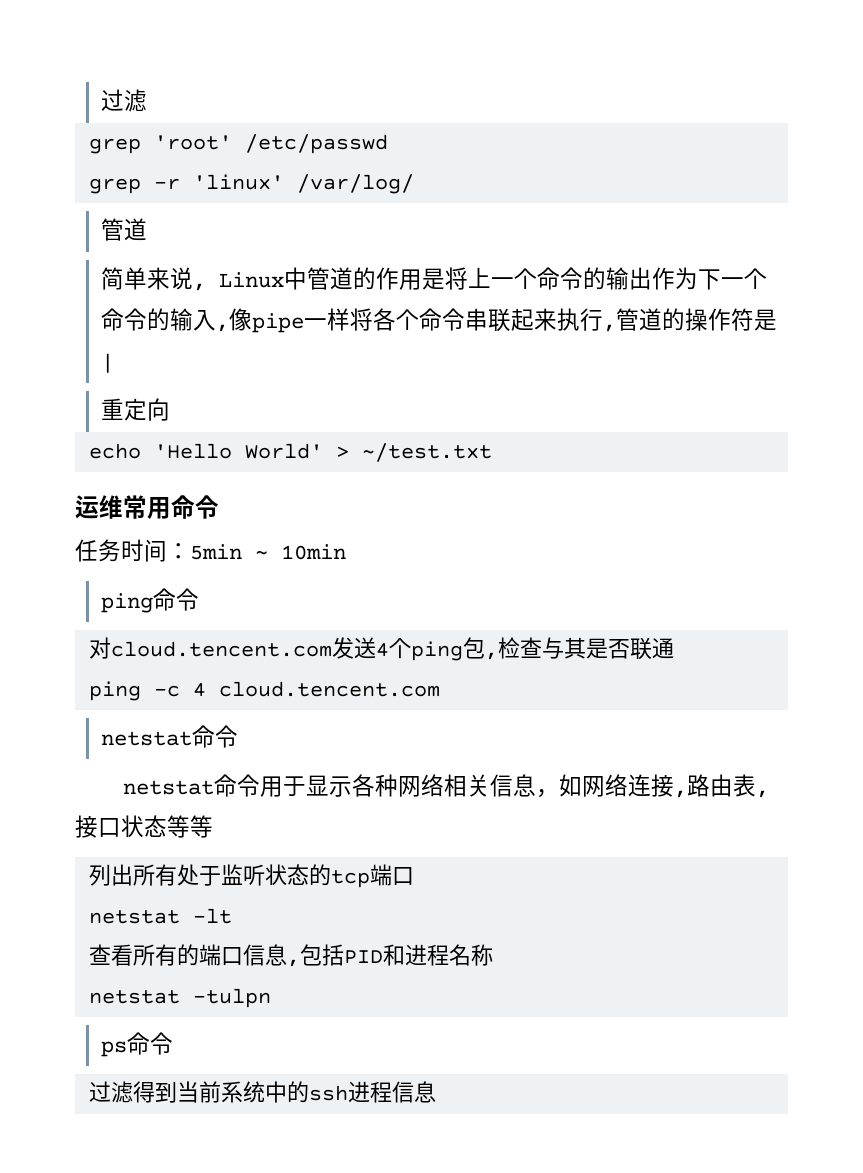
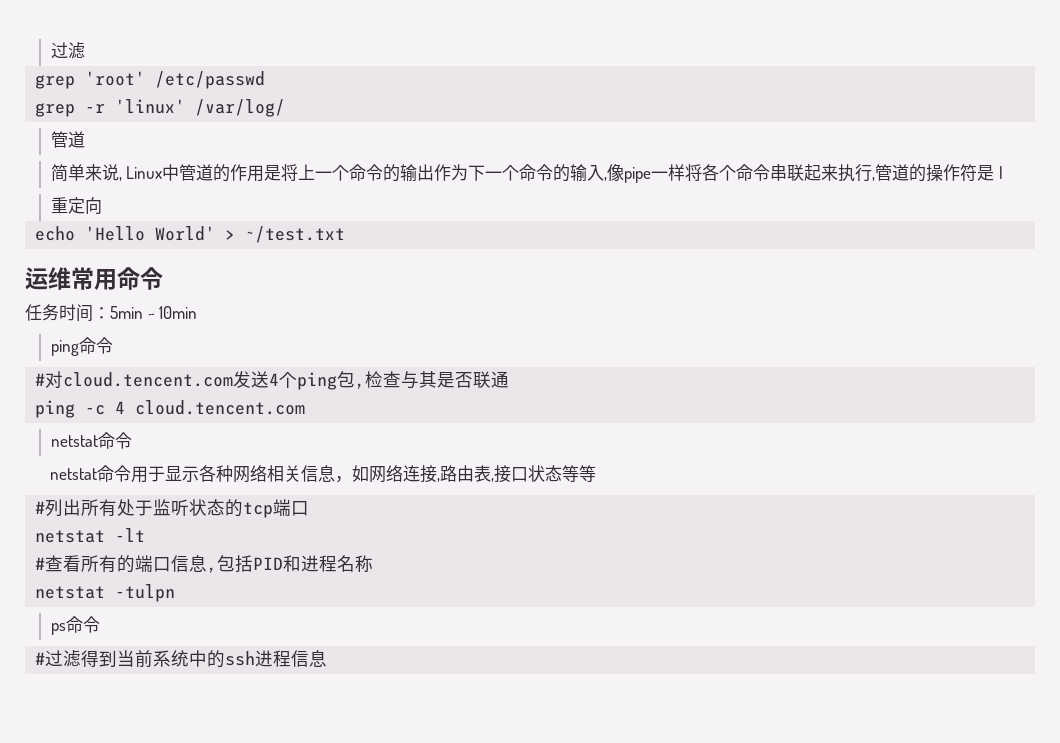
(200, 599) none -> [35,373,46,386] #
(213, 826) none -> [35,501,46,514] #
(232, 916) none -> [35,557,46,570] #
(174, 1043) none -> [35,652,46,665] #

